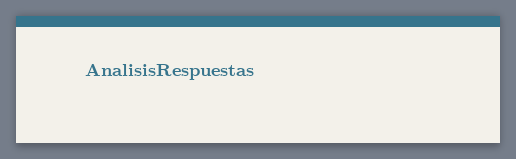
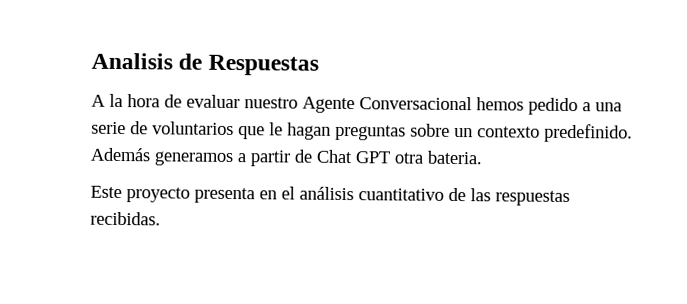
[85,63,254,80] AnalisisRespuestas -> [91,52,319,76] [91,93,622,116] [91,121,633,143] [90,147,483,167] [90,185,570,207] [90,211,161,226] Analisis de Respuestas // A la hora de evaluar nuestro Agente Conversacional hemos pedido a una serie de voluntarios que le hagan preguntas sobre un contexto predefinido. Además generamos a partir de Chat GPT otra bateria. // Este proyecto presenta en el análisis cuantitativo de las respuestas recibidas.

